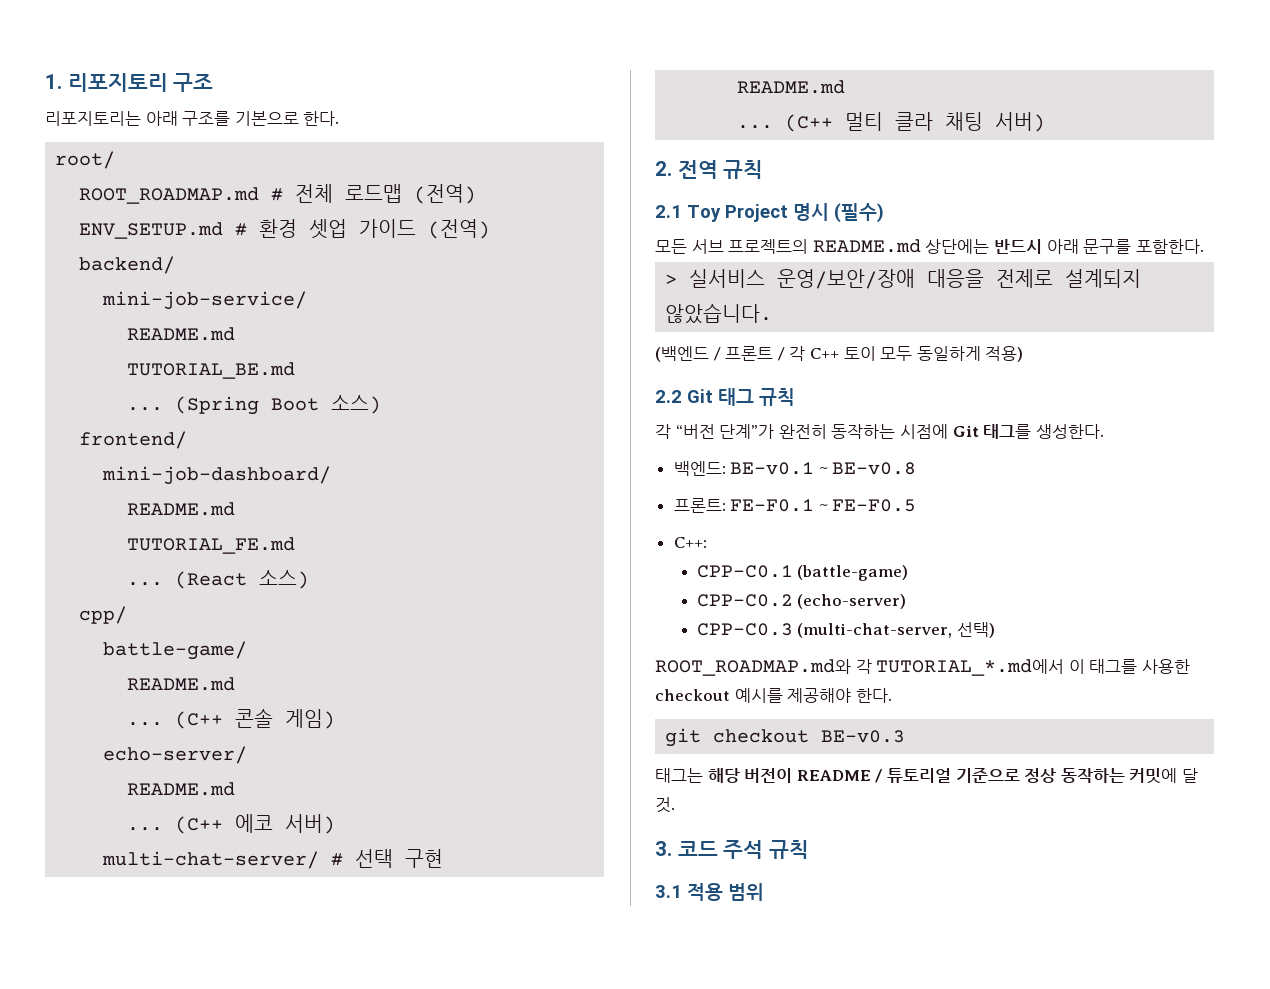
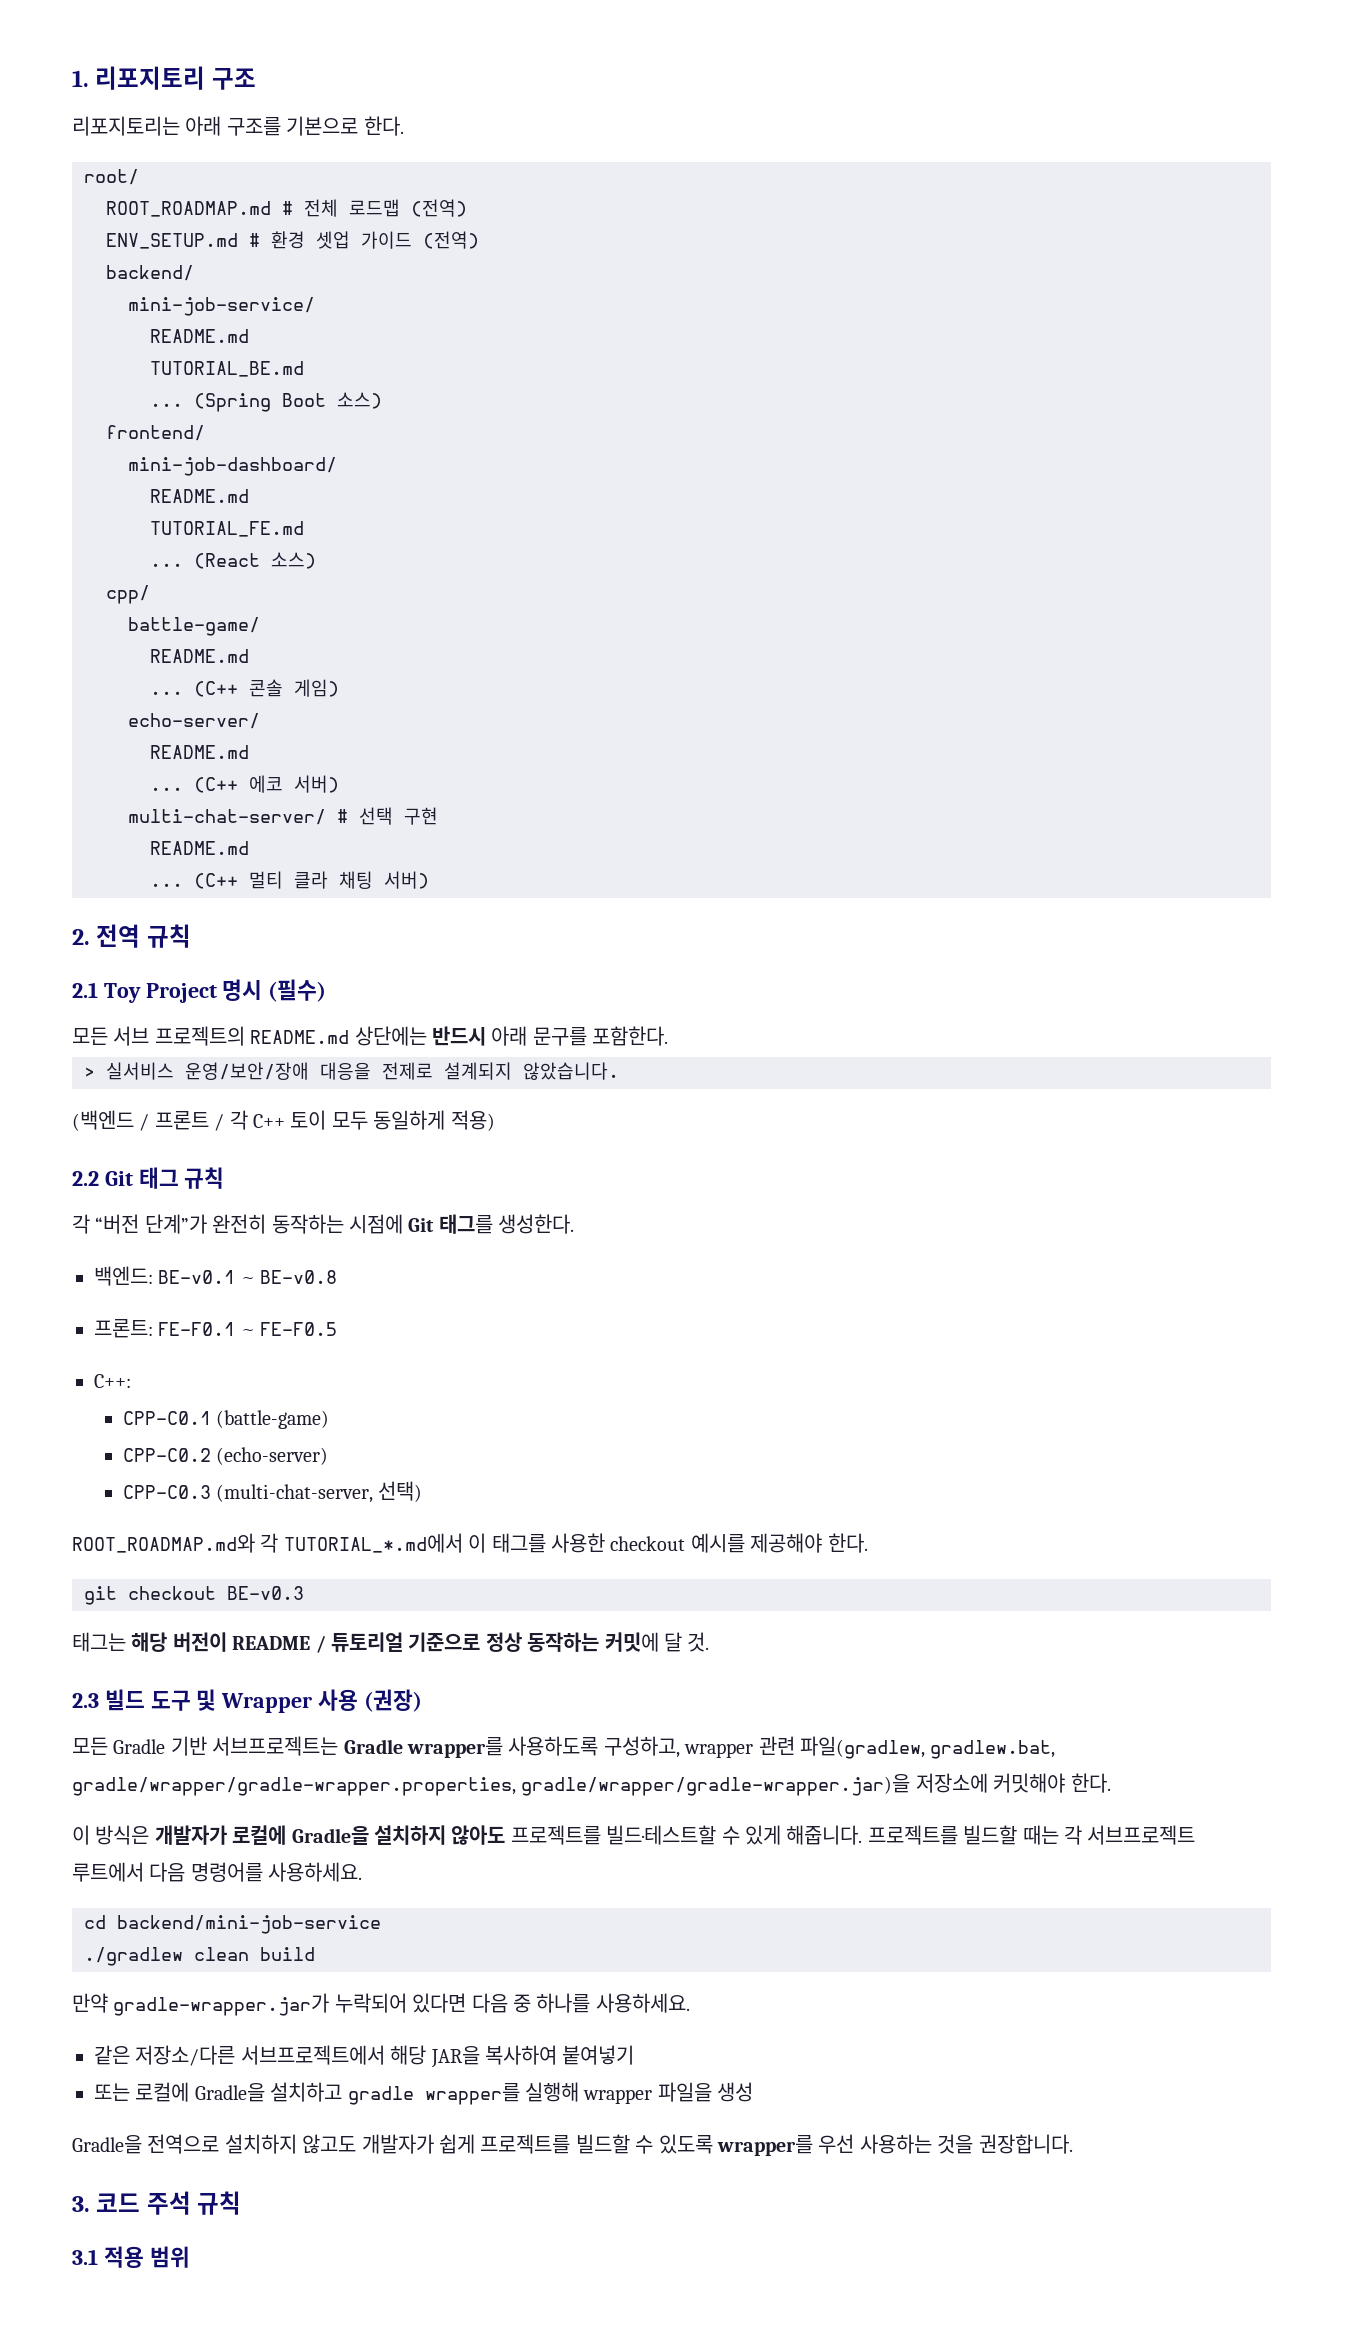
(675, 805) none -> [72,1689,422,1713] [72,1736,1056,1759] [72,1773,1111,1796] [72,1825,1196,1845] [72,1862,363,1882] [84,1915,381,1934] [84,1947,315,1966] [72,1993,690,2016] [94,2045,635,2068] [94,2082,754,2105] [72,2134,1073,2156] // 2.3 빌드 도구 및 Wrapper 사용 (권장) // 모든 Gradle 기반 서브프로젝트는 Gradle wrapper를 사용하도록 구성하고, wrapper 관련 파일(gradlew, gradlew.bat, gradle/wrapper/gradle-wrapper.properties, gradle/wrapper/gradle-wrapper.jar)을 저장소에 커밋해야 한다. // 이 방식은 개발자가 로컬에 Gradle을 설치하지 않아도 프로젝트를 빌드·테스트할 수 있게 해줍니다. 프로젝트를 빌드할 때는 각 서브프로젝트 루트에서 다음 명령어를 사용하세요. // cd backend/mini-job-service // ./gradlew clean build // 만약 gradle-wrapper.jar가 누락되어 있다면 다음 중 하나를 사용하세요. // 같은 저장소/다른 서브프로젝트에서 해당 JAR을 복사하여 붙여넣기 // 또는 로컬에 Gradle을 설치하고 gradle wrapper를 실행해 wrapper 파일을 생성 // Gradle을 전역으로 설치하지 않고도 개발자가 쉽게 프로젝트를 빌드할 수 있도록 wrapper를 우선 사용하는 것을 권장합니다.

